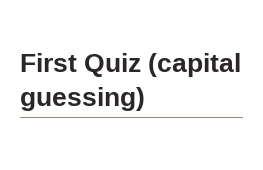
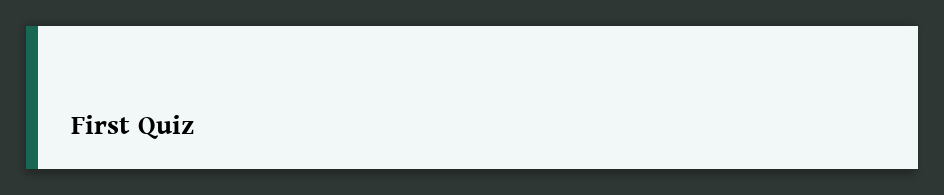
[148,53,242,77] [20,87,145,111] (capital guessing) -> (194, 127) none

